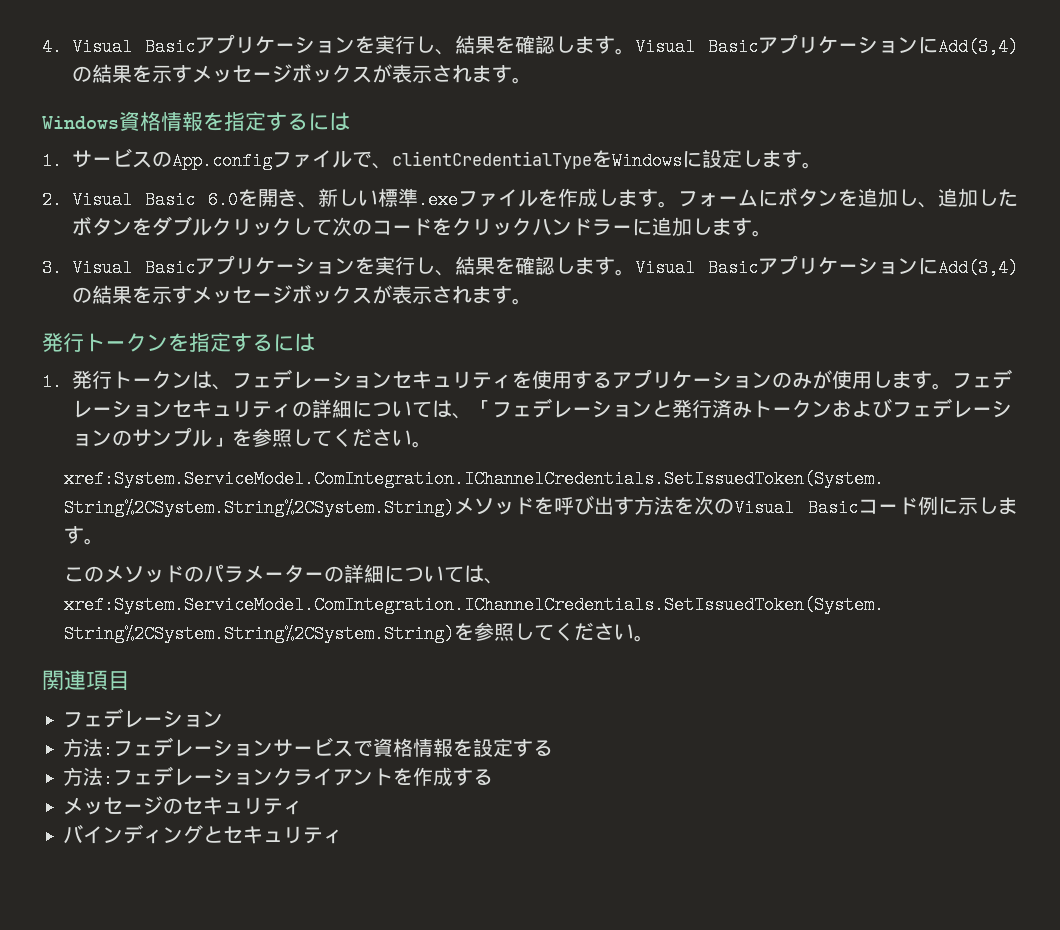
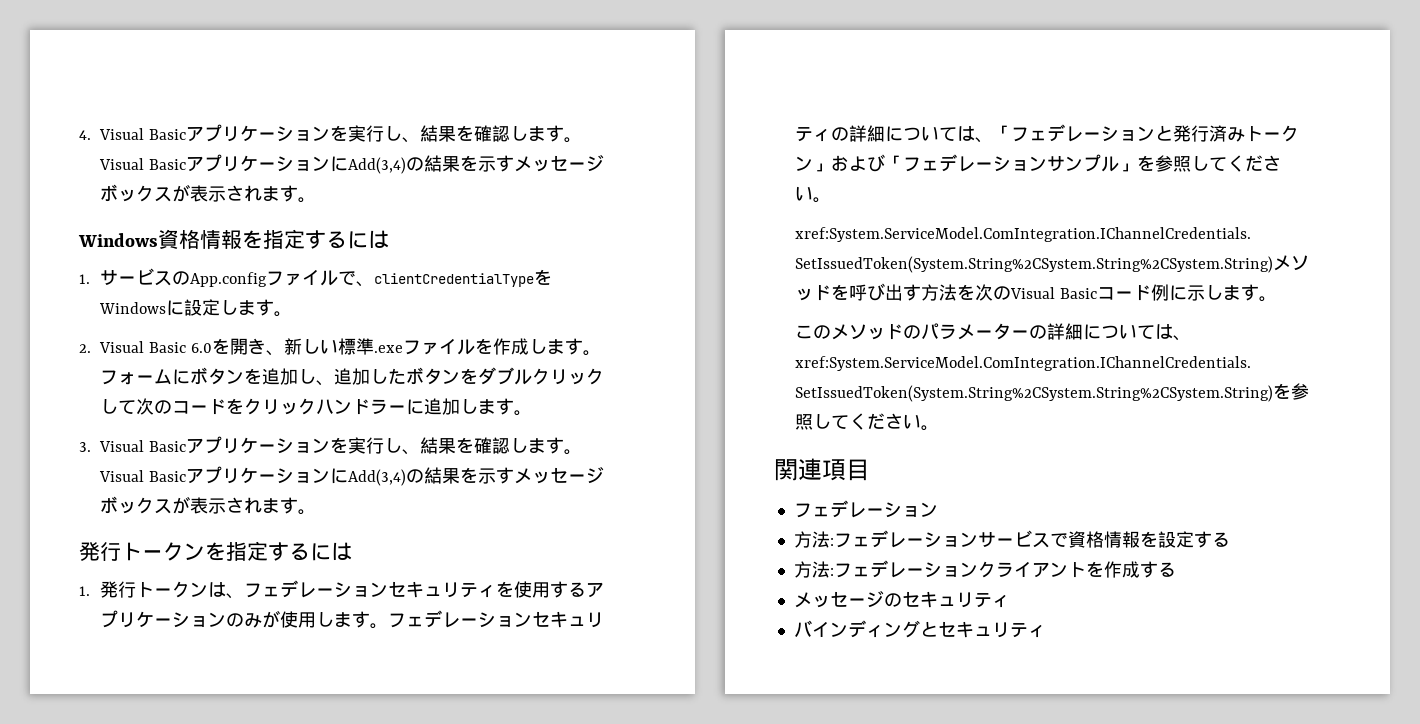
[831,398,1012,418] [71,430,132,447] およびフェデレーションの -> [813,154,1048,172] 」および「フェデレーション

